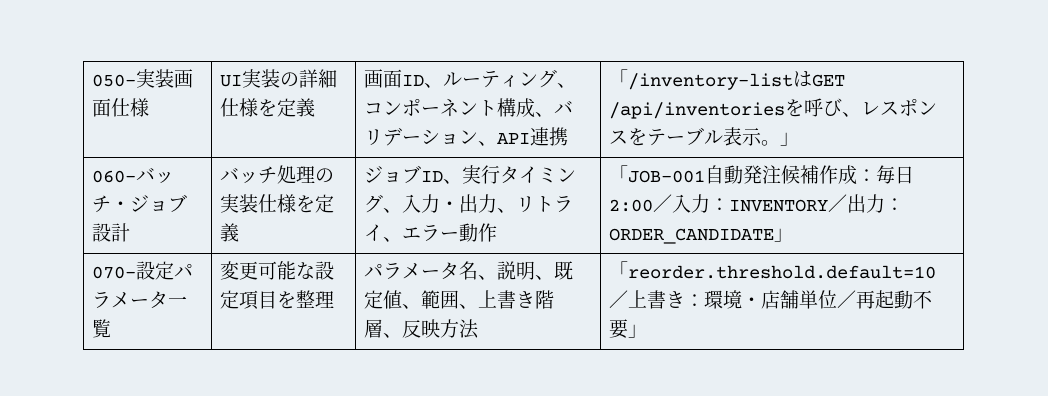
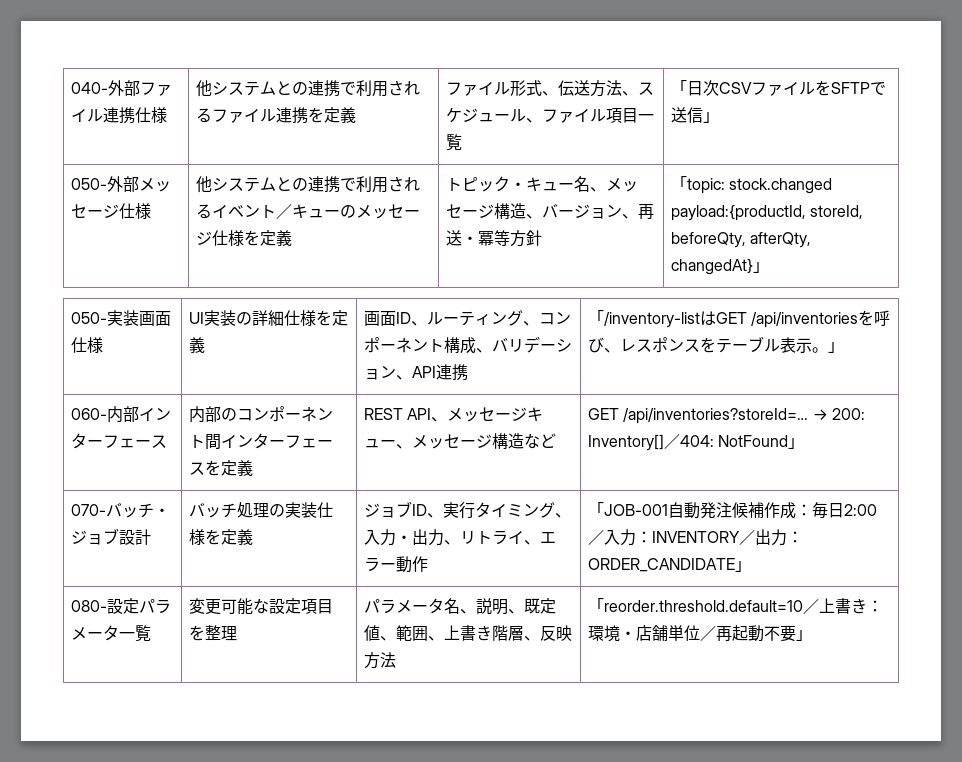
(92, 80) none -> [71,80,173,96] [71,107,168,124] [196,80,421,97] [196,107,357,124] [446,80,655,97] [446,107,655,123] [446,134,463,151] [671,80,887,96] [671,107,720,123] [71,176,172,192] [71,203,152,219] [196,176,421,193] [196,204,421,219] [196,230,293,246] [446,176,639,192] [446,203,655,220] [446,230,543,247] [671,176,833,194] [671,204,864,221] [671,232,812,248] [671,258,770,275] 040-外部ファイル連携仕様 | 他システムとの連携で利用されるファイル連携を定義 | ファイル形式、伝送方法、スケジュール、ファイル項目一覧 | 「日次CSVファイルをSFTPで送信」 // 050-外部メッセージ仕様 | 他システムとの連携で利用されるイベント／キューのメッセージ仕様を定義 | トピック・キュー名、メッセージ構造、バージョン、再送・冪等方針 | 「topic: stock.changed payload:{productId, storeId, beforeQty, afterQty, changedAt}」 //
(137, 176) none -> [107,406,172,423] [71,433,168,449] [189,406,334,423] [189,433,334,450] [189,460,254,476] [364,407,544,422] [364,433,557,449] [588,408,866,424] [588,434,805,451] [71,504,107,516] 内部インターフェース | 内部のコンポーネント間インターフェースを定義 | REST API、メッセージキュー、メッセージ構造など | GET /api/inventories?storeId=… → 200: Inventory[]／404: NotFound」 // 070-
[92,266,137,279] 070- -> [71,600,108,612] 080-

